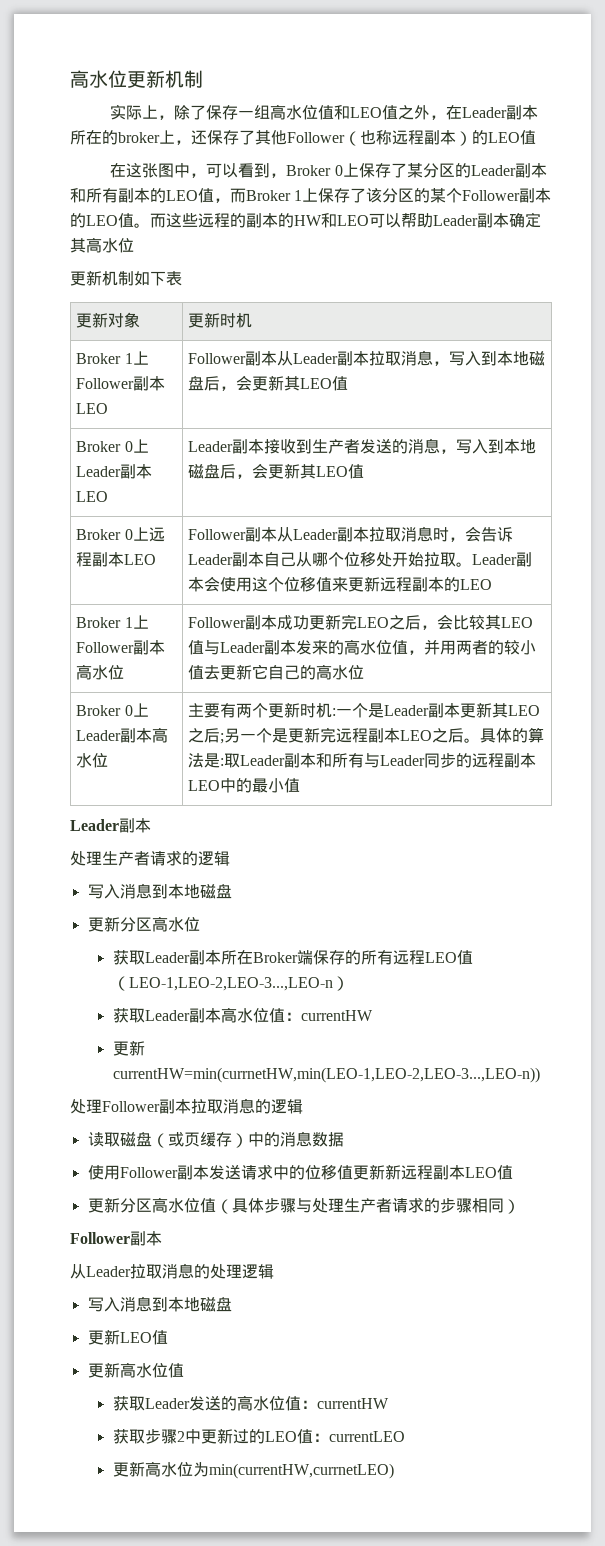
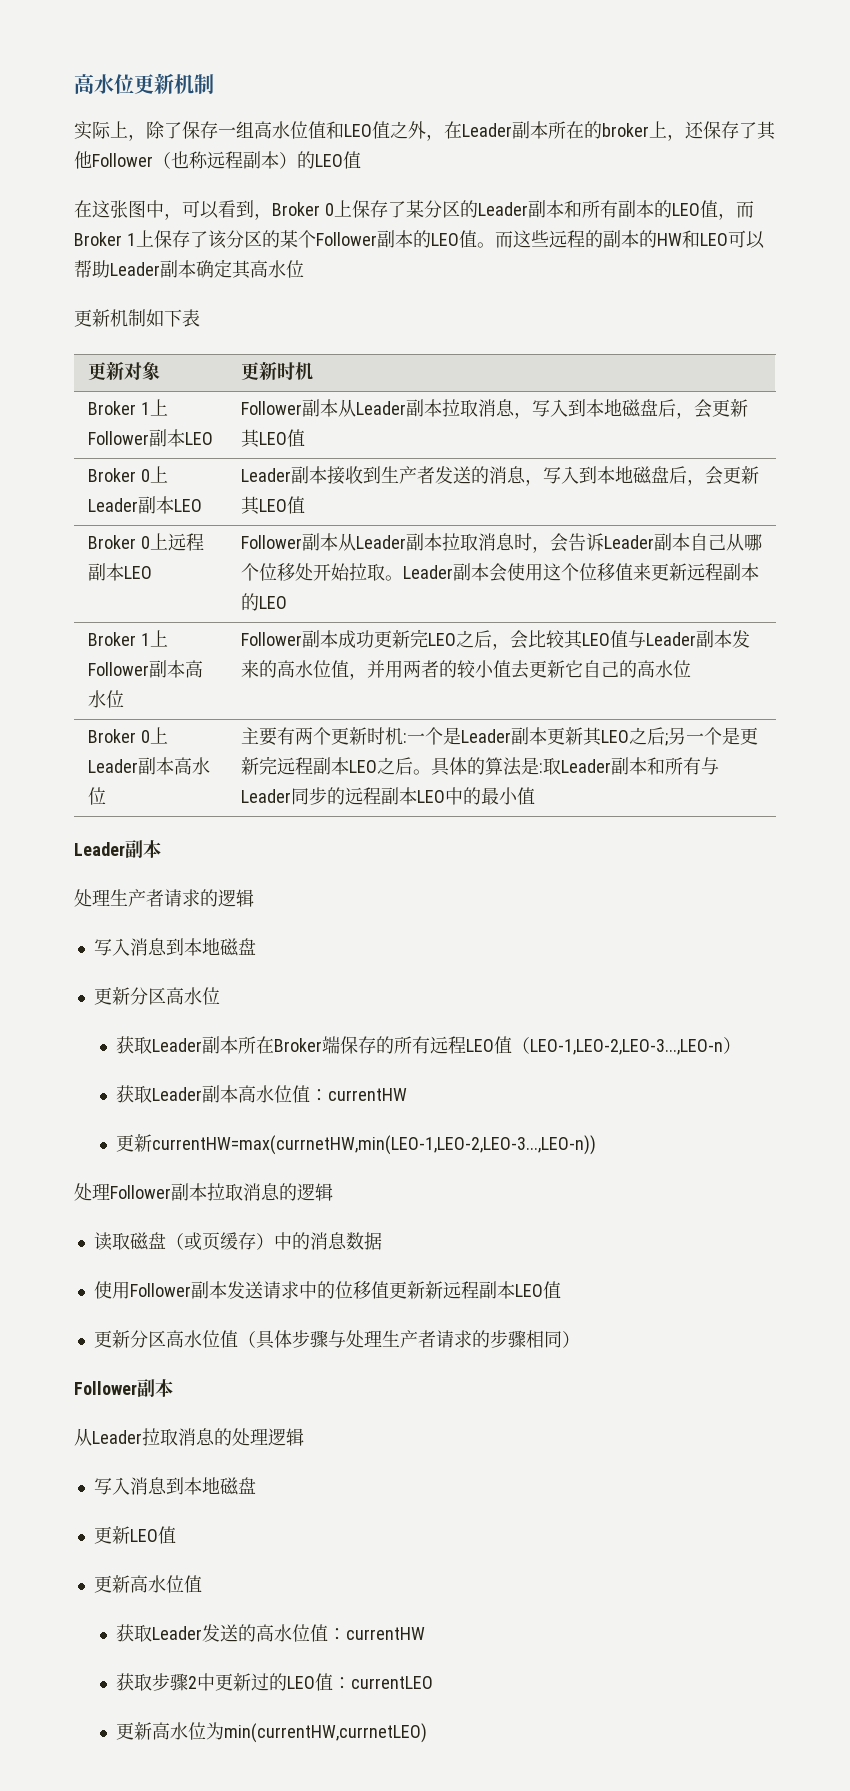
[112,1067,540,1083] currentHW=min(currnetHW,min(LEO-1,LEO-2,LEO-3...,LEO-n)) -> [152,1135,597,1155] currentHW=max(currnetHW,min(LEO-1,LEO-2,LEO-3...,LEO-n))

